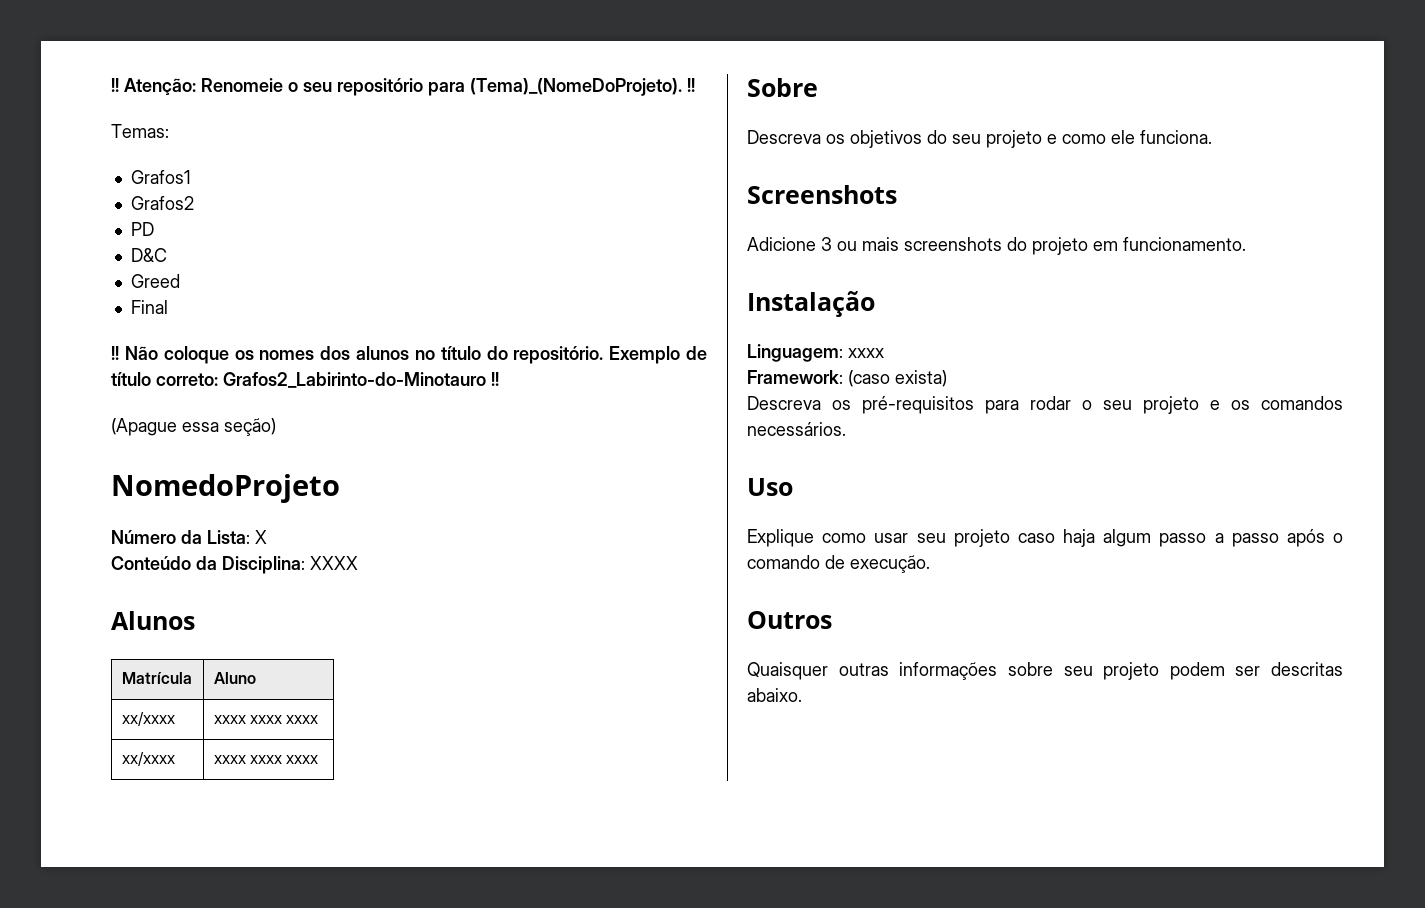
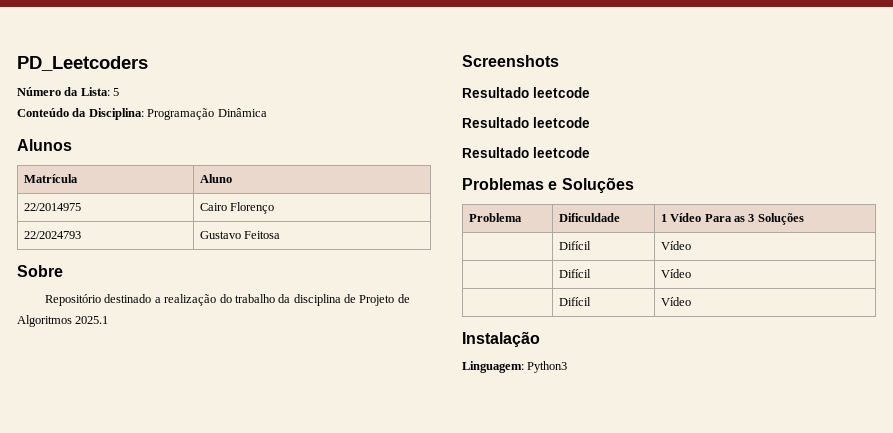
[111,78,695,96] [111,124,169,138] [130,170,191,184] [130,196,194,210] [130,222,154,236] [130,248,167,262] [130,274,180,288] [130,300,168,314] [111,346,707,364] [111,372,499,388] [111,418,276,436] [111,474,340,503] !! Atenção: Renomeie o seu repositório para (Tema)_(NomeDoProjeto). !! // Temas: // Grafos1 // Grafos2 // PD // D&C // Greed // Final // !! Não coloque os nomes dos alunos no título do repositório. Exemplo de título correto: Grafos2_Labirinto-do-Minotauro !! // (Apague essa seção) // NomedoProjeto -> [17,56,148,71] PD_Leetcoders
[255,530,267,544] X -> [113,88,120,96] 5
[310,556,358,570] XXXX -> [147,108,267,120] Programação Dinâmica
[121,712,175,726] [213,715,319,724] [121,752,175,766] [213,755,319,764] [747,78,818,97] [747,130,1212,148] [747,185,897,204] [747,237,1246,255] [747,291,875,317] [747,344,884,362] [747,370,947,387] [747,396,1343,414] [747,422,846,436] [747,478,793,496] [747,529,1343,547] [747,555,930,573] [747,611,832,629] [747,662,1343,680] [747,688,802,702] xx/xxxx | xxxx xxxx xxxx // xx/xxxx | xxxx xxxx xxxx // Sobre // Descreva os objetivos do seu projeto e como ele funciona. // Screenshots // Adicione 3 ou mais screenshots do projeto em funcionamento. // Instalação // Linguagem: xxxx // Framework: (caso exista) // Descreva os pré-requisitos para rodar o seu projeto e os comandos necessários. // Uso // Explique como usar seu projeto caso haja algum passo a passo após o comando de execução. // Outros // Quaisquer outras informações sobre seu projeto podem ser descritas abaixo. -> [23,203,81,211] [199,202,275,214] [23,231,81,239] [199,231,281,239] [17,265,63,277] [45,294,410,306] [17,315,109,327] [462,55,559,67] [462,87,590,98] [462,117,590,128] [462,147,590,158] [462,177,634,193] [468,213,522,222] [558,213,620,222] [660,213,804,225] [558,241,591,250] [660,241,691,250] [558,269,591,278] [660,269,691,278] [558,297,591,306] [660,297,691,306] [462,331,540,347] [462,361,568,373] 22/2014975 | Cairo Florenço // 22/2024793 | Gustavo Feitosa // Sobre // Repositório destinado a realização do trabalho da disciplina de Projeto de Algoritmos 2025.1 // Screenshots // Resultado leetcode // Resultado leetcode // Resultado leetcode // Problemas e Soluções // Problema | Dificuldade | 1 Vídeo Para as 3 Soluções // | Difícil | Vídeo // | Difícil | Vídeo // | Difícil | Vídeo // Instalação // Linguagem: Python3

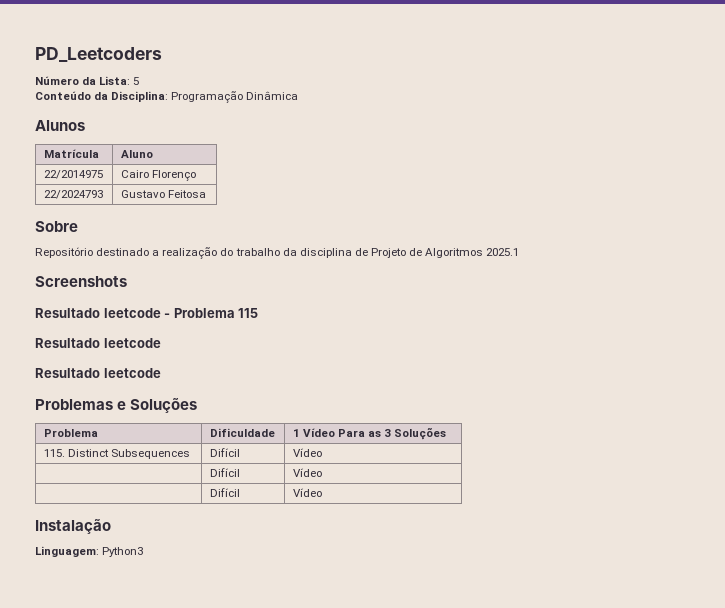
(590, 92) none -> [164,308,259,318] - Problema 115
(804, 219) none -> [43,449,190,459] 115. Distinct Subsequences

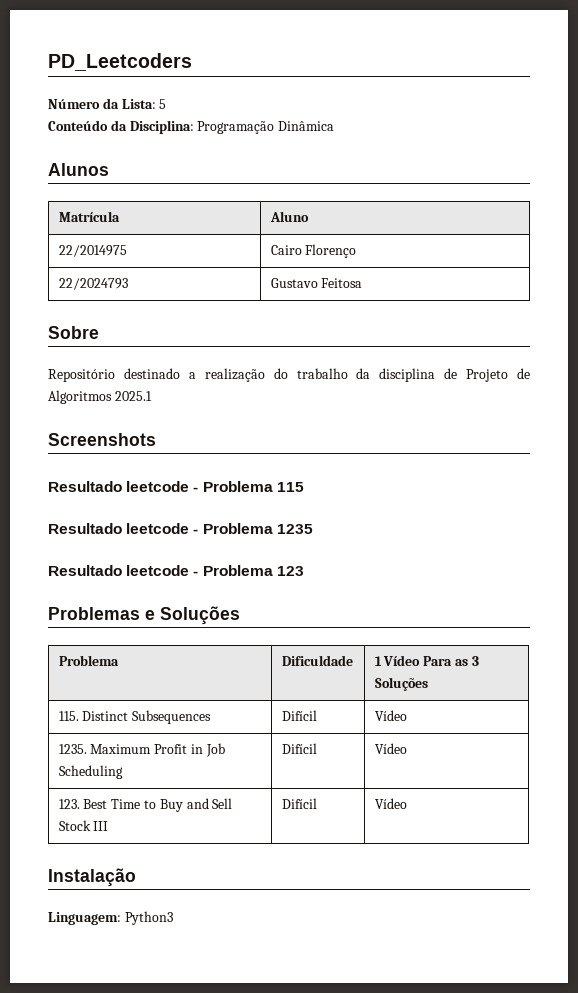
[35,368,161,378] // Resultado leetcode -> [193,523,313,534] [48,565,304,576] - Problema 1235 // Resultado leetcode - Problema 123
[209,468,240,477] [292,468,322,477] | Difícil | Vídeo // -> [58,743,225,757] [58,765,123,779] [281,743,317,754] [374,743,407,754] [58,798,233,812] [58,820,109,831] 1235. Maximum Profit in Job Scheduling | Difícil | Vídeo // 123. Best Time to Buy and Sell Stock III

